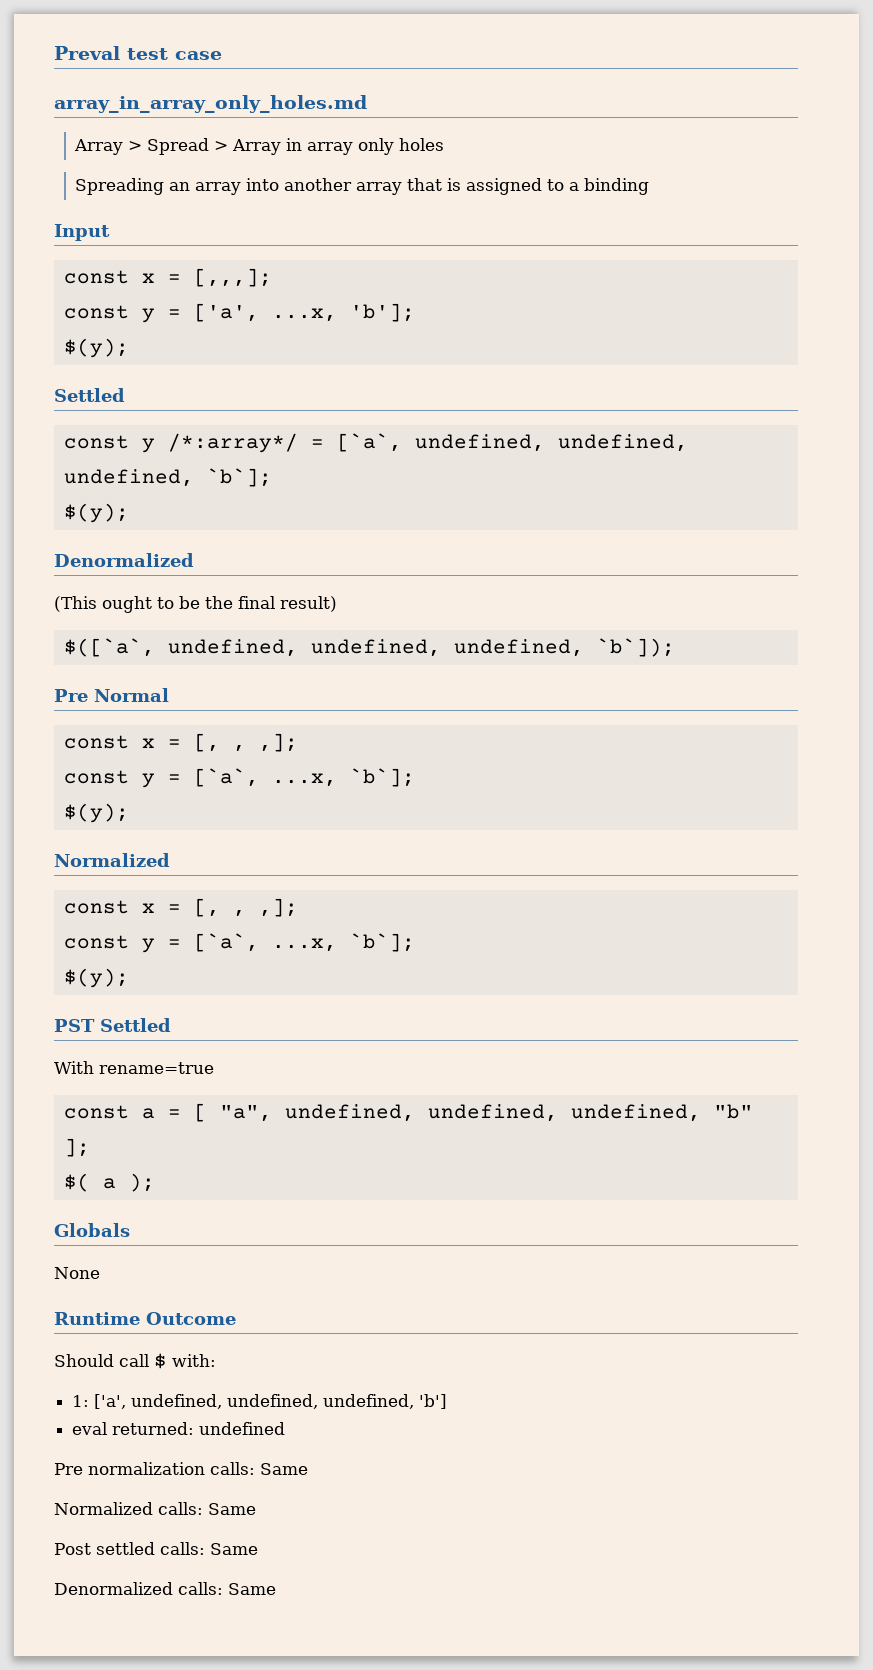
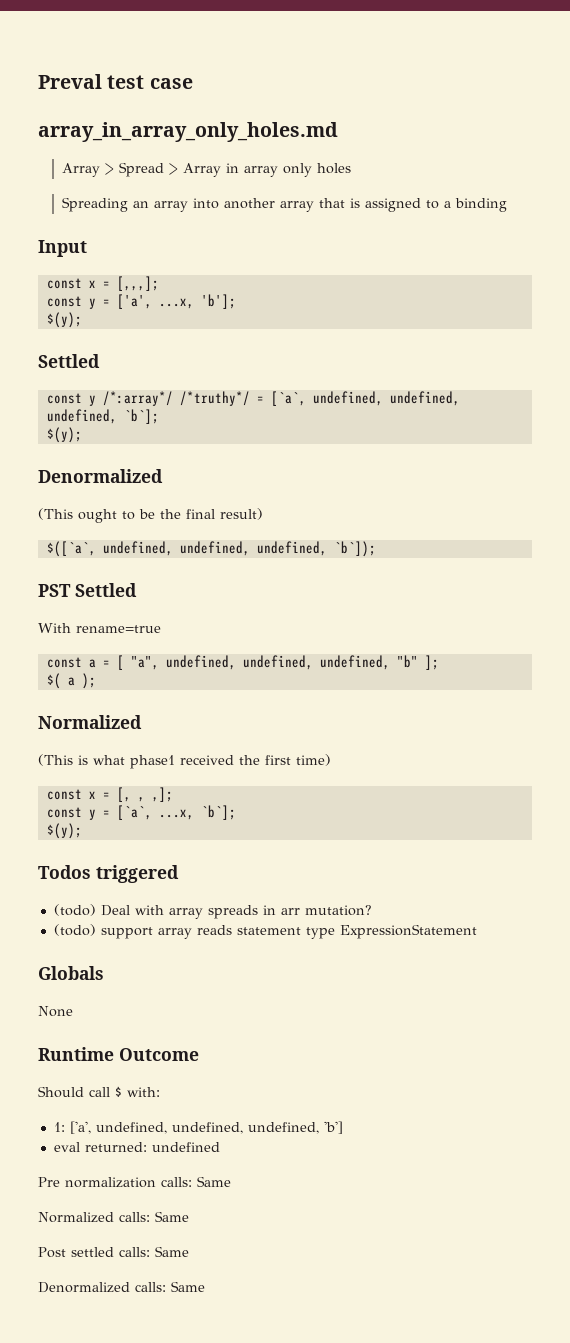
(298, 443) none -> [179,391,250,406] /*truthy*/
[54,688,169,702] [63,733,298,752] [63,768,415,788] [63,803,129,823] [54,853,170,867] [63,898,298,917] [63,933,415,953] [63,968,129,988] // Pre Normal // const x = [, , ,]; // const y = [`a`, ...x, `b`]; // $(y); // Normalized // const x = [, , ,]; // const y = [`a`, ...x, `b`]; // $(y); -> (376, 549) none
(155, 1182) none -> [38,715,142,729] [38,754,331,769] [46,787,173,802] [46,805,236,820] [46,823,82,839] [38,865,179,883] [53,904,372,919] [53,924,477,939] // Normalized // (This is what phase1 received the first time) // const x = [, , ,]; // const y = [`a`, ...x, `b`]; // $(y); // Todos triggered // (todo) Deal with array spreads in arr mutation? // (todo) support array reads statement type ExpressionStatement

